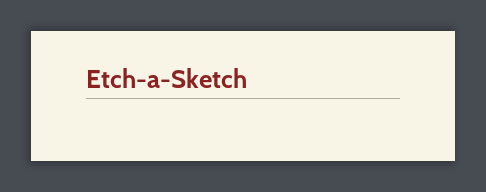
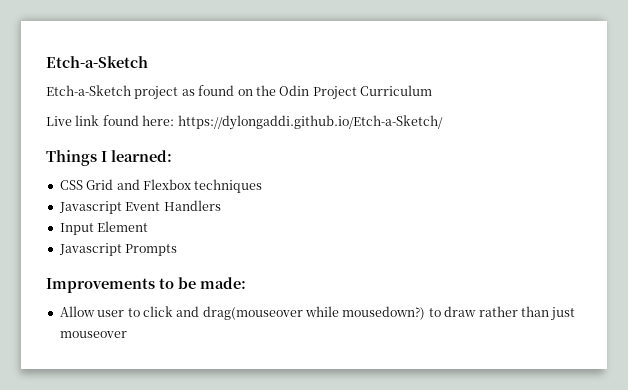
[86,68,247,88] Etch-a-Sketch -> [46,56,148,68] [46,85,432,100] [46,115,443,130] [46,150,172,166] [59,179,263,193] [58,200,221,214] [59,221,149,235] [58,243,178,256] [46,277,246,293] [59,306,576,321] [59,331,127,338] Etch-a-Sketch // Etch-a-Sketch project as found on the Odin Project Curriculum // Live link found here: https://dylongaddi.github.io/Etch-a-Sketch/ // Things I learned: // CSS Grid and Flexbox techniques // Javascript Event Handlers // Input Element // Javascript Prompts // Improvements to be made: // Allow user to click and drag(mouseover while mousedown?) to draw rather than just mouseover

